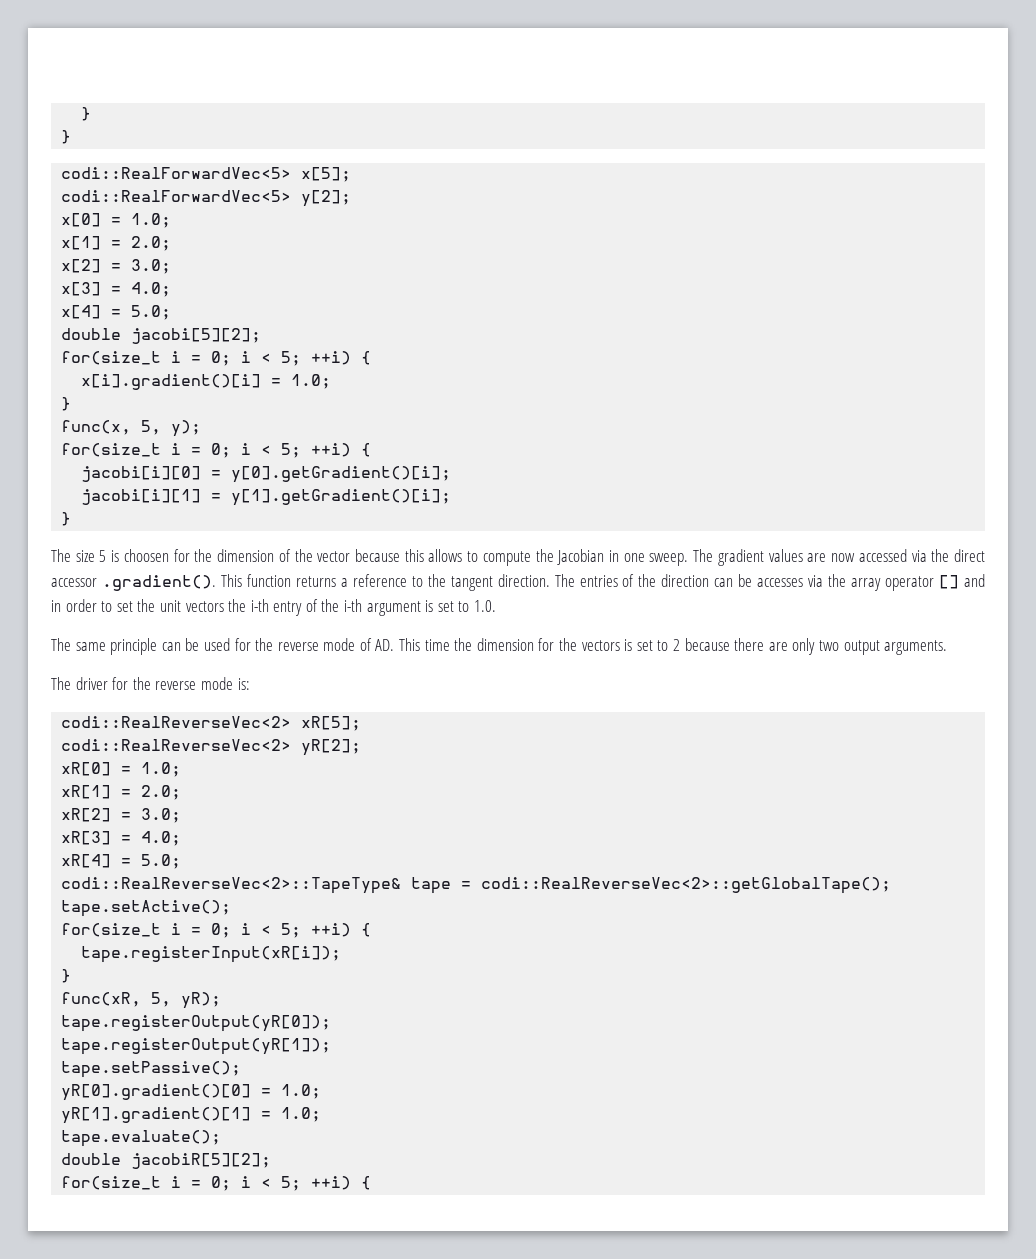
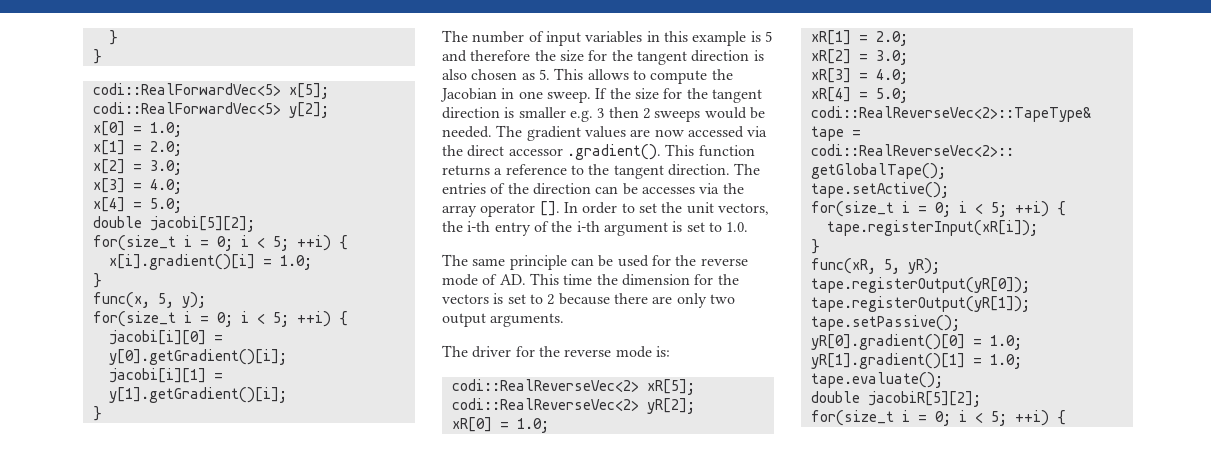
[75,549,424,562] size 5 is choosen for the dimension of the vector because this -> [472,31,772,46] [442,50,764,65] [442,68,584,80] number of input variables in this example is 5 and therefore the size for the tangent direction is also chosen as 5. This
(689, 559) none -> [595,88,762,103] [442,107,765,122] [442,126,492,138] If the size for the tangent direction is smaller e.g. 3 then 2 sweeps would be needed.
[939,574,986,589] [51,600,61,612] [] and in -> [539,201,578,216] []. In
[185,601,224,612] vectors -> [717,203,769,215] vectors,

